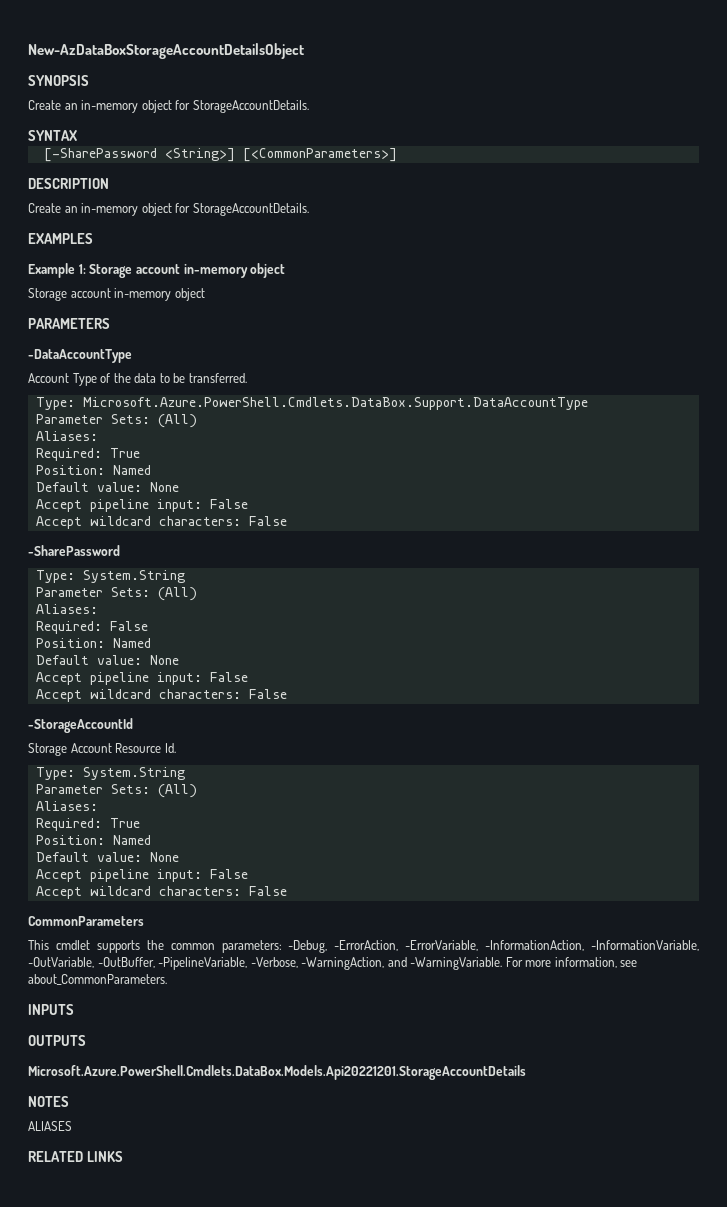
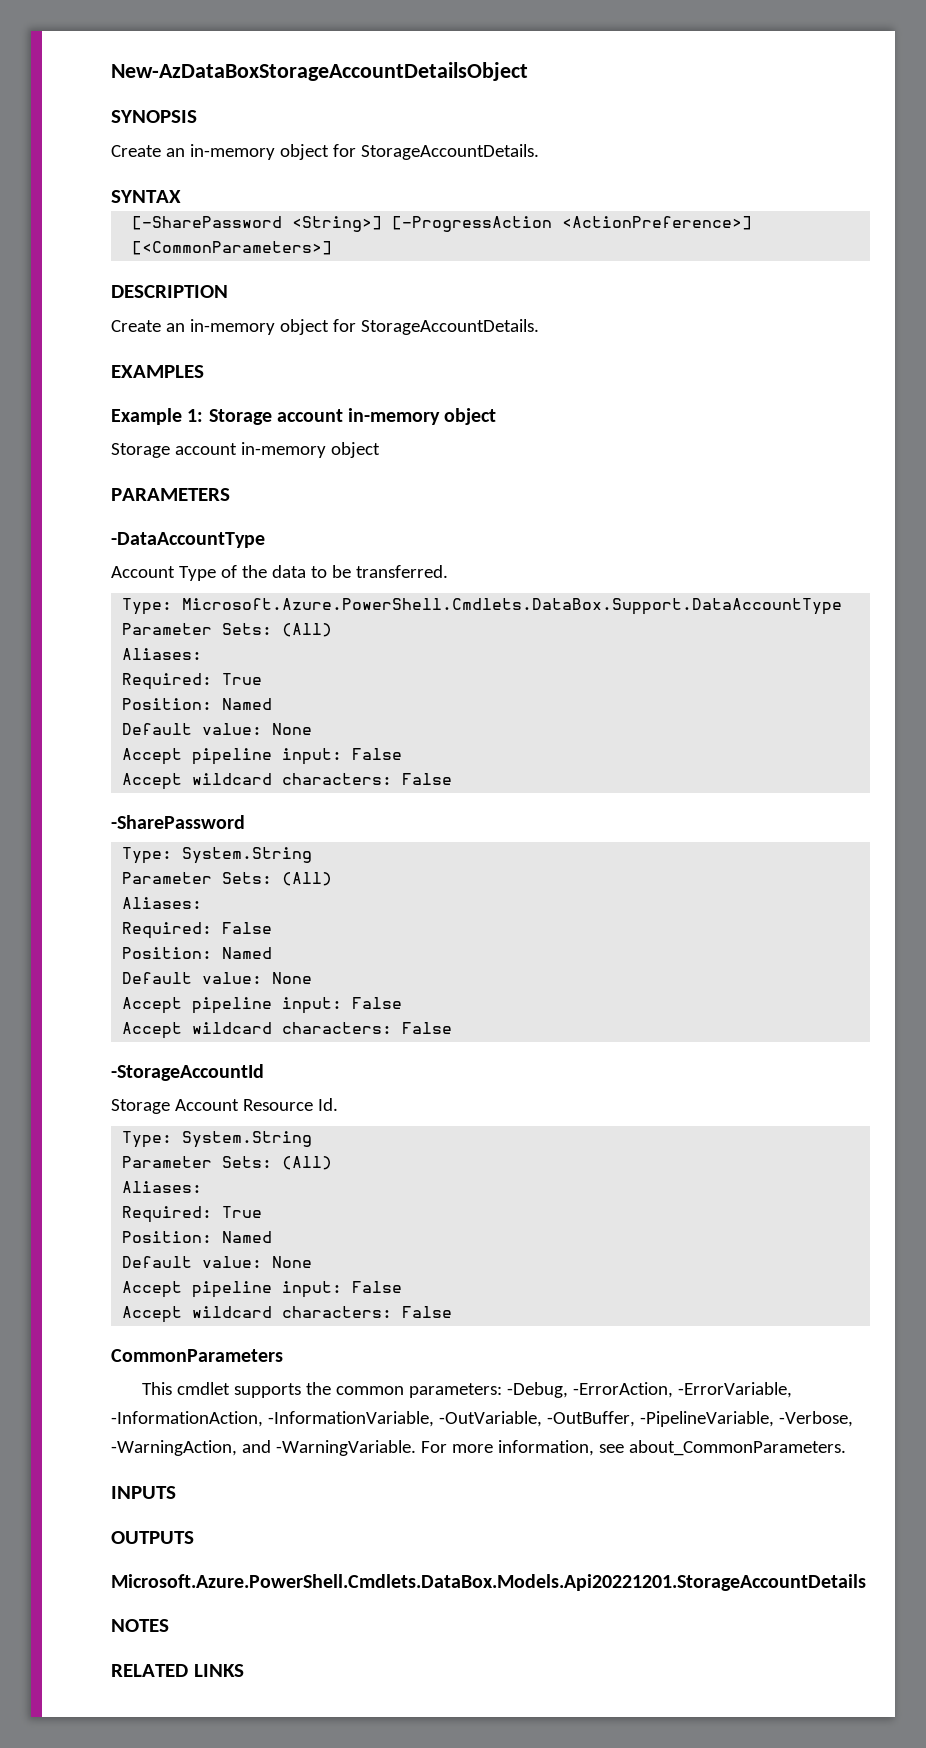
(235, 155) none -> [392,216,753,232] [-ProgressAction <ActionPreference>]
[28,1121,72,1131] // ALIASES -> (169, 1625) none

